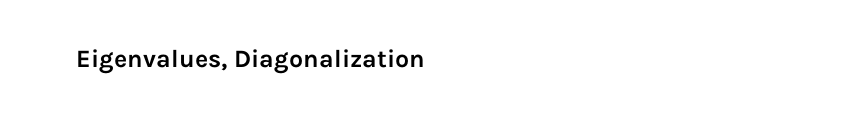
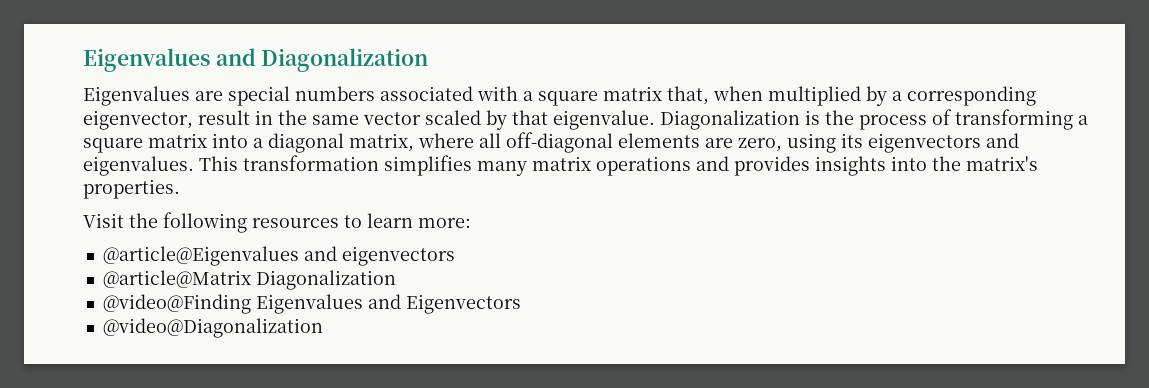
[76,49,425,74] Eigenvalues, Diagonalization -> [83,48,429,72] [83,86,1036,106] [83,109,1088,130] [83,132,1019,153] [83,155,1038,176] [83,179,180,199] [83,212,471,233] [102,246,455,266] [102,270,396,290] [102,294,521,314] [102,318,323,338] Eigenvalues and Diagonalization // Eigenvalues are special numbers associated with a square matrix that, when multiplied by a corresponding eigenvector, result in the same vector scaled by that eigenvalue. Diagonalization is the process of transforming a square matrix into a diagonal matrix, where all off-diagonal elements are zero, using its eigenvectors and eigenvalues. This transformation simplifies many matrix operations and provides insights into the matrix's properties. // Visit the following resources to learn more: // @article@Eigenvalues and eigenvectors // @article@Matrix Diagonalization // @video@Finding Eigenvalues and Eigenvectors // @video@Diagonalization

